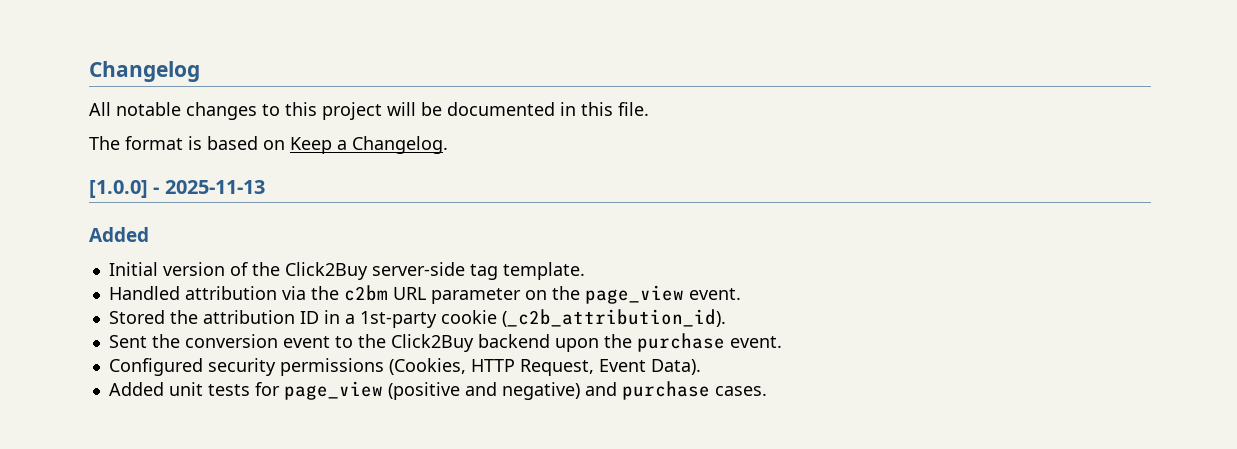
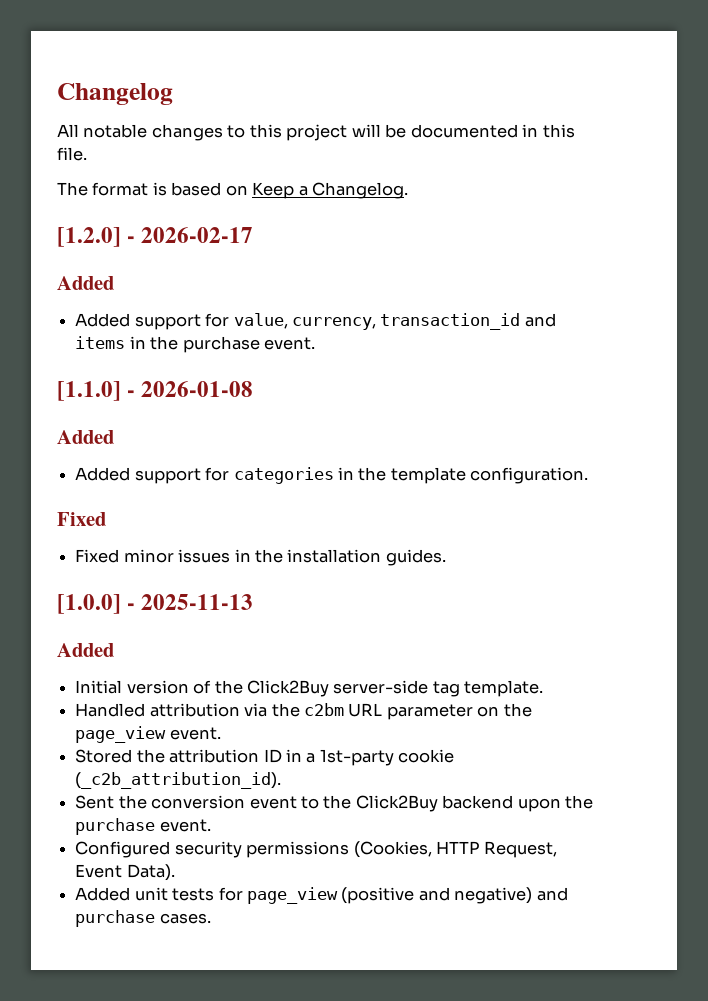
(448, 145) none -> [57,227,254,247] [57,276,114,290] [75,313,556,330] [75,336,315,353] [57,381,254,401] [57,430,114,444] [75,467,589,484] [57,512,106,526] [75,549,446,566] // [1.2.0] - 2026-02-17 // Added // Added support for value, currency, transaction_id and items in the purchase event. // [1.1.0] - 2026-01-08 // Added // Added support for categories in the template configuration. // Fixed // Fixed minor issues in the installation guides.

